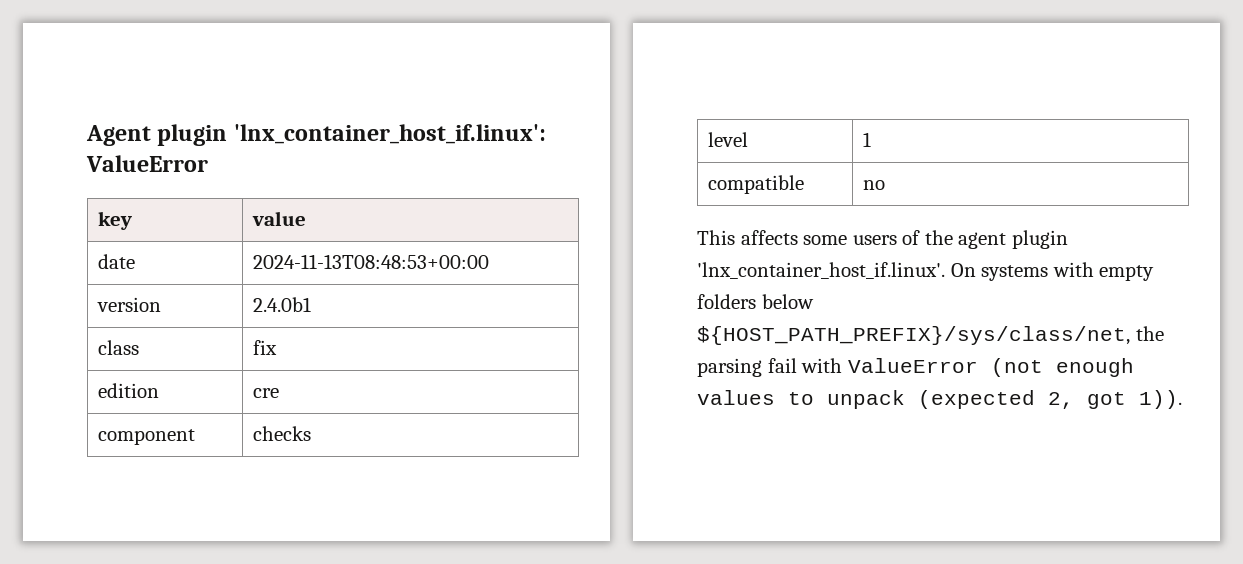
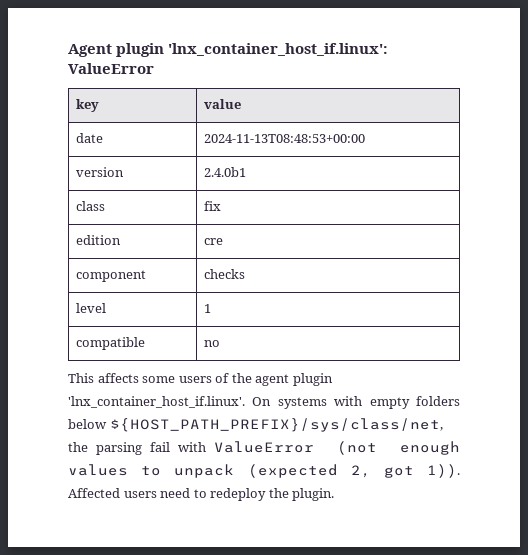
(1182, 399) none -> [68,488,335,501] Affected users need to redeploy the plugin.

